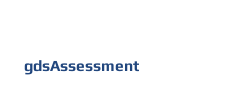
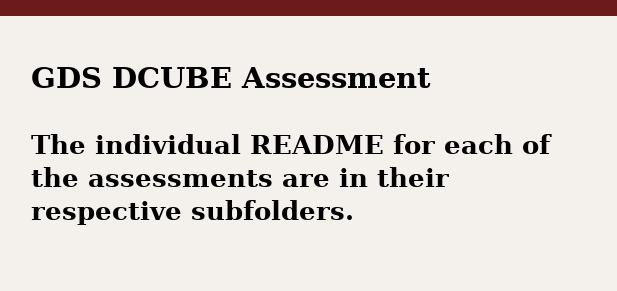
[24,60,139,75] gdsAssessment -> [31,67,431,88] [31,134,552,154] [31,167,449,187] [31,200,354,225] GDS DCUBE Assessment // The individual README for each of the assessments are in their respective subfolders.

